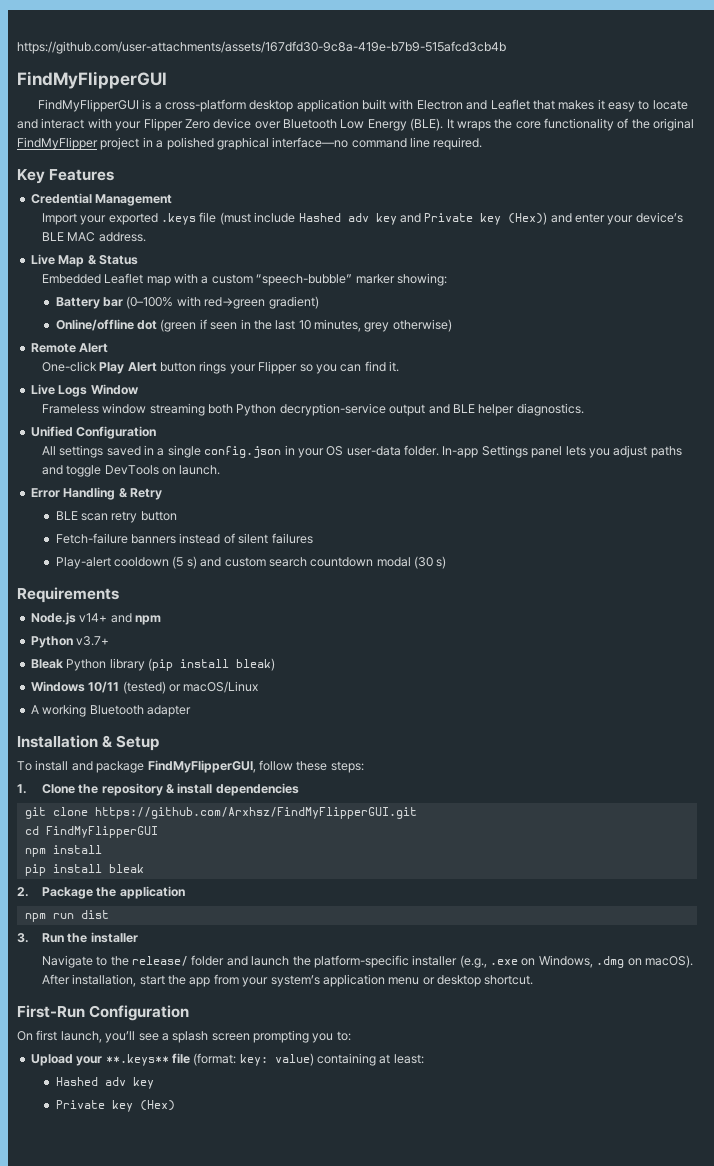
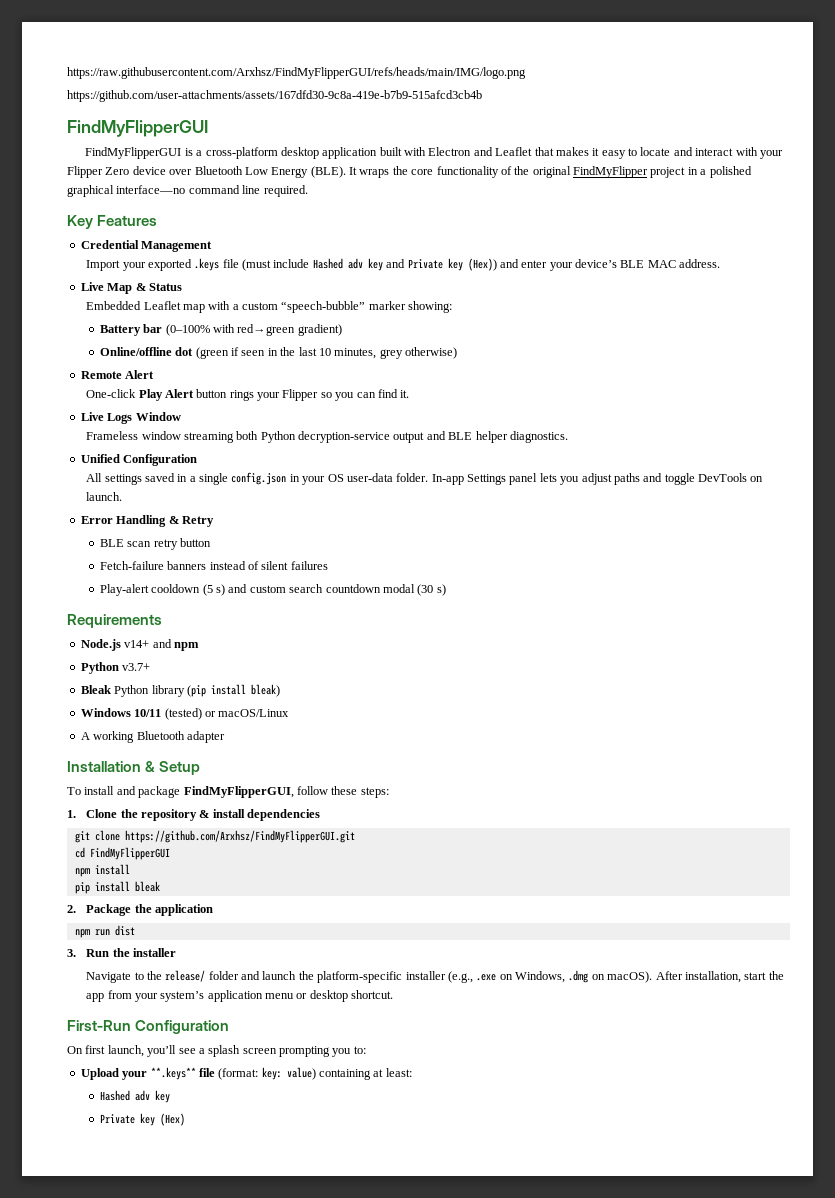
(17, 47) none -> [67,67,526,79] https://raw.githubusercontent.com/Arxhsz/FindMyFlipperGUI/refs/heads/main/IMG/logo.png //

